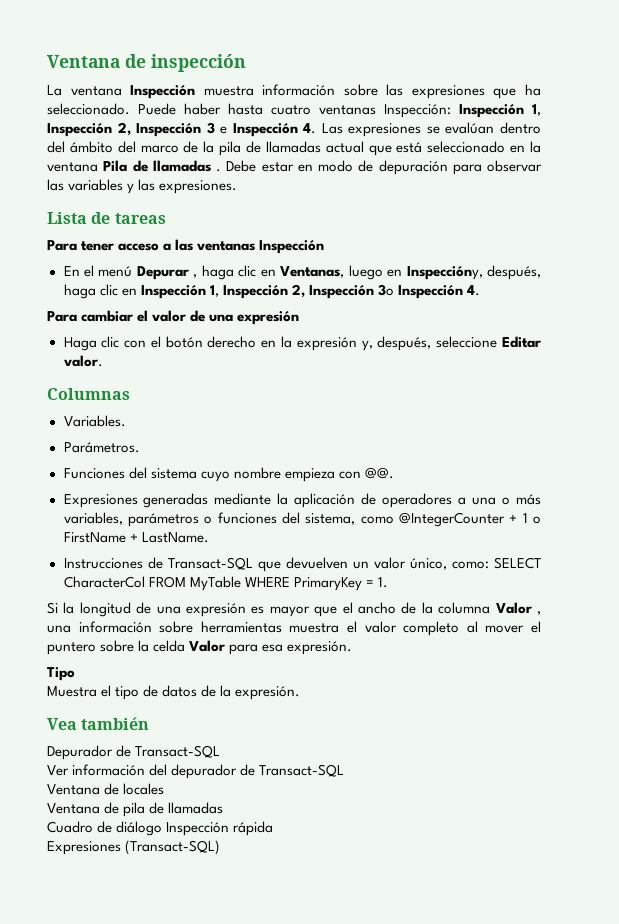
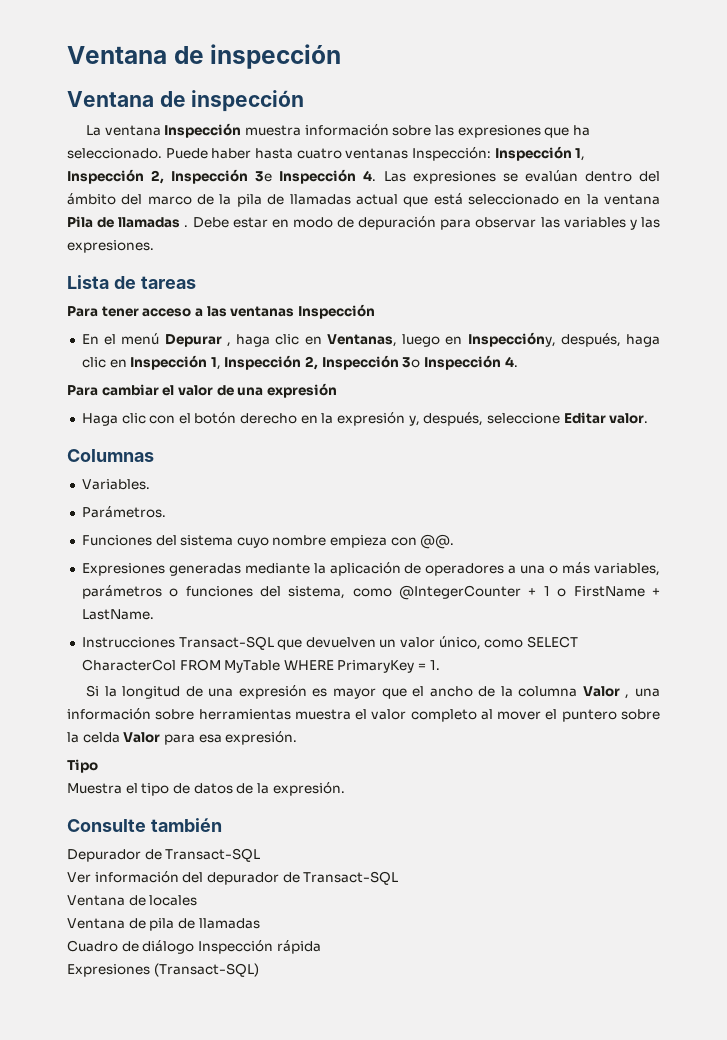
[47,54,246,72] Ventana de inspección -> [67,44,342,69] [67,90,305,112] Ventana de inspección // Ventana de inspección
[206,122,228,134] 3 e -> [255,171,273,182] 3e
[147,557,163,569] de -> (175, 642) none
[451,561,489,569] como: -> [484,639,524,648] como
[47,718,77,730] Vea -> [67,819,146,832] Consulte

